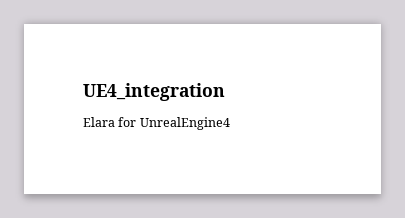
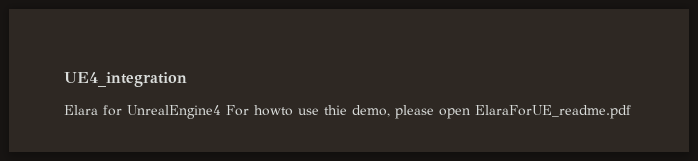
(230, 123) none -> [226,105,631,119] For howto use thie demo, please open ElaraForUE_readme.pdf

